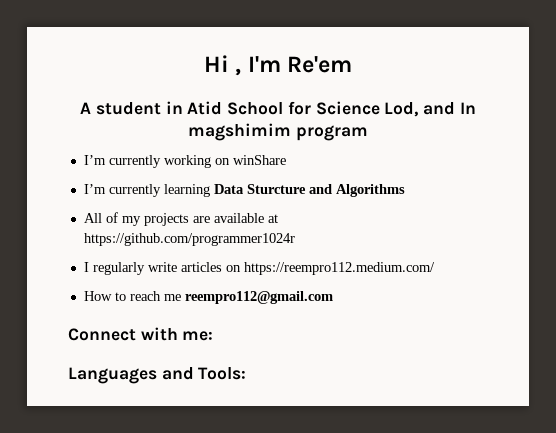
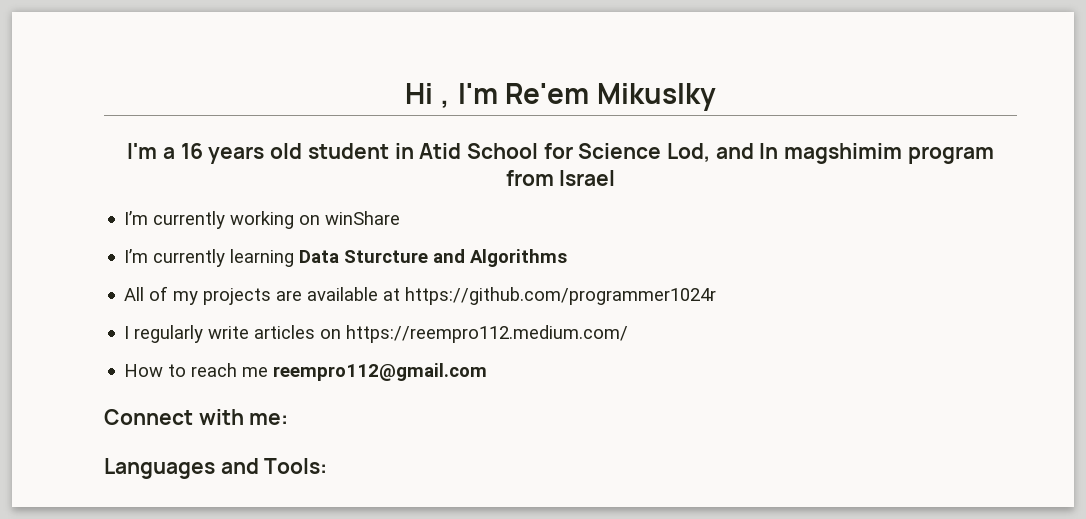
[80,102,92,114] // A -> [596,83,716,111] [127,143,303,164] Mikuslky // I'm a 16 years old
(368, 133) none -> [505,170,616,186] from Israel

